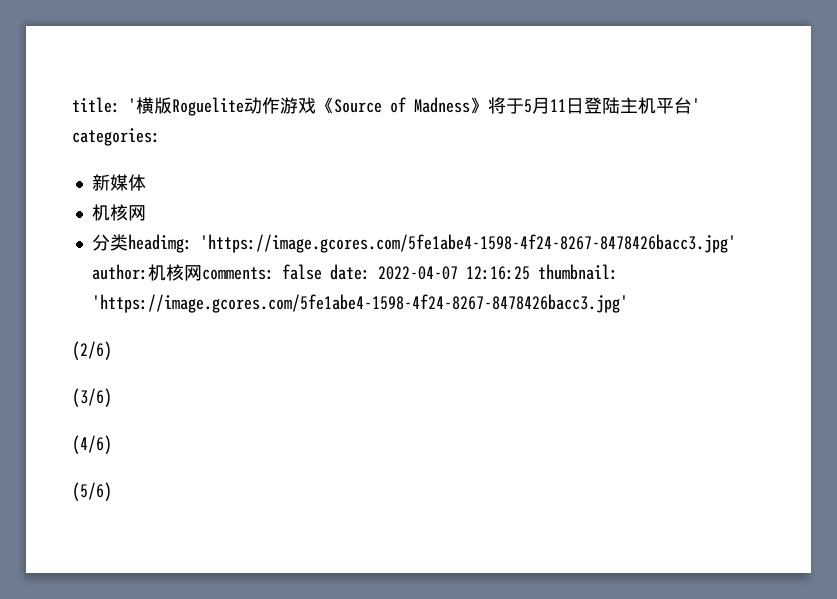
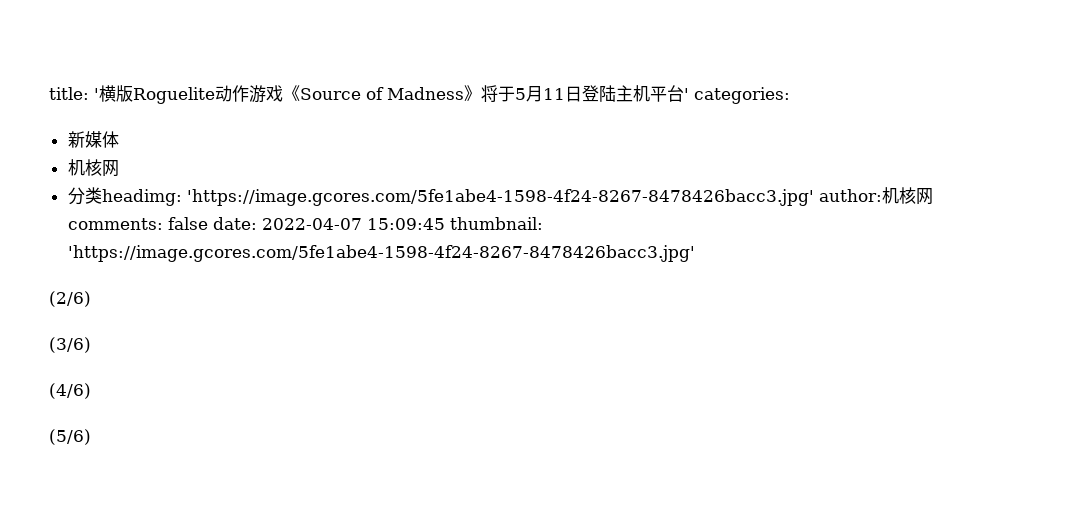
[465,266,530,280] 12:16:25 -> [366,218,445,230] 15:09:45

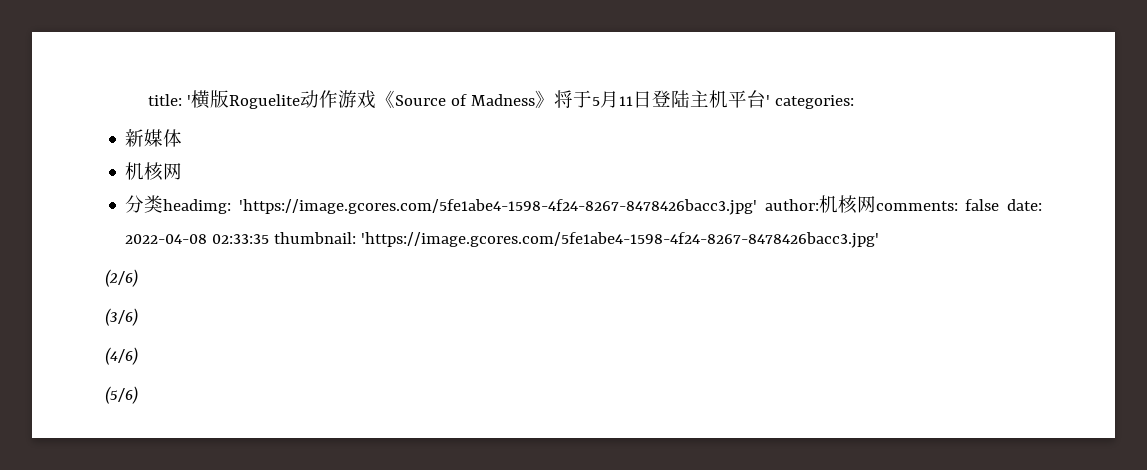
[261,218,445,230] 2022-04-07 15:09:45 -> [125,234,270,244] 2022-04-08 02:33:35

